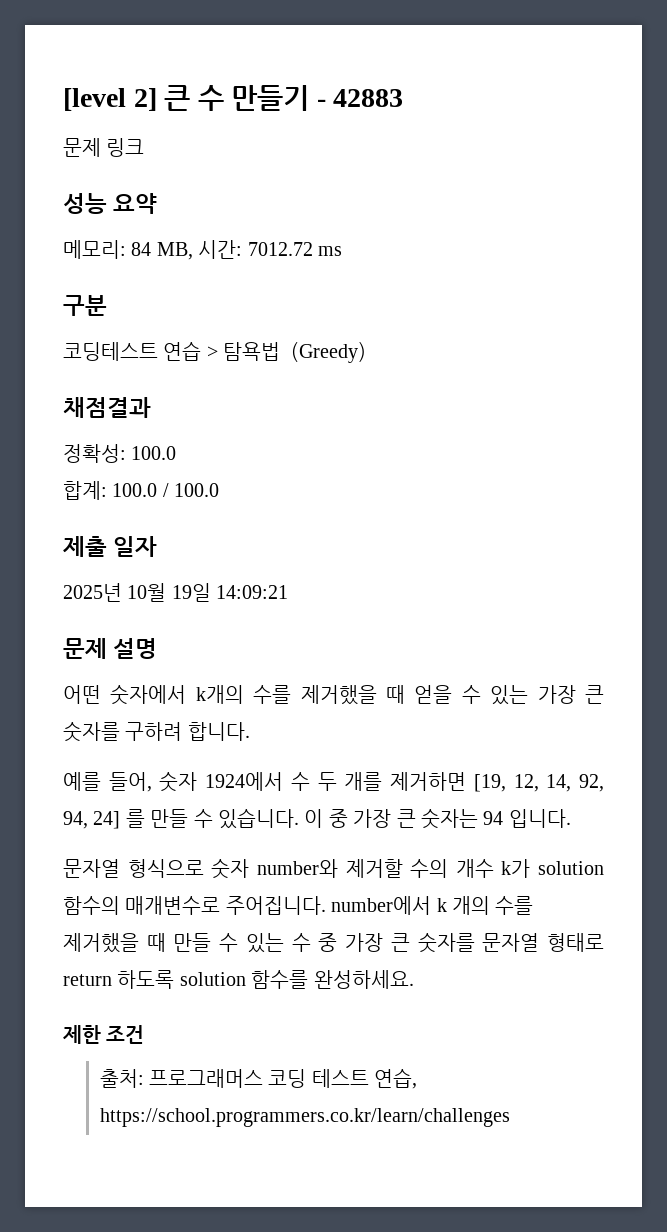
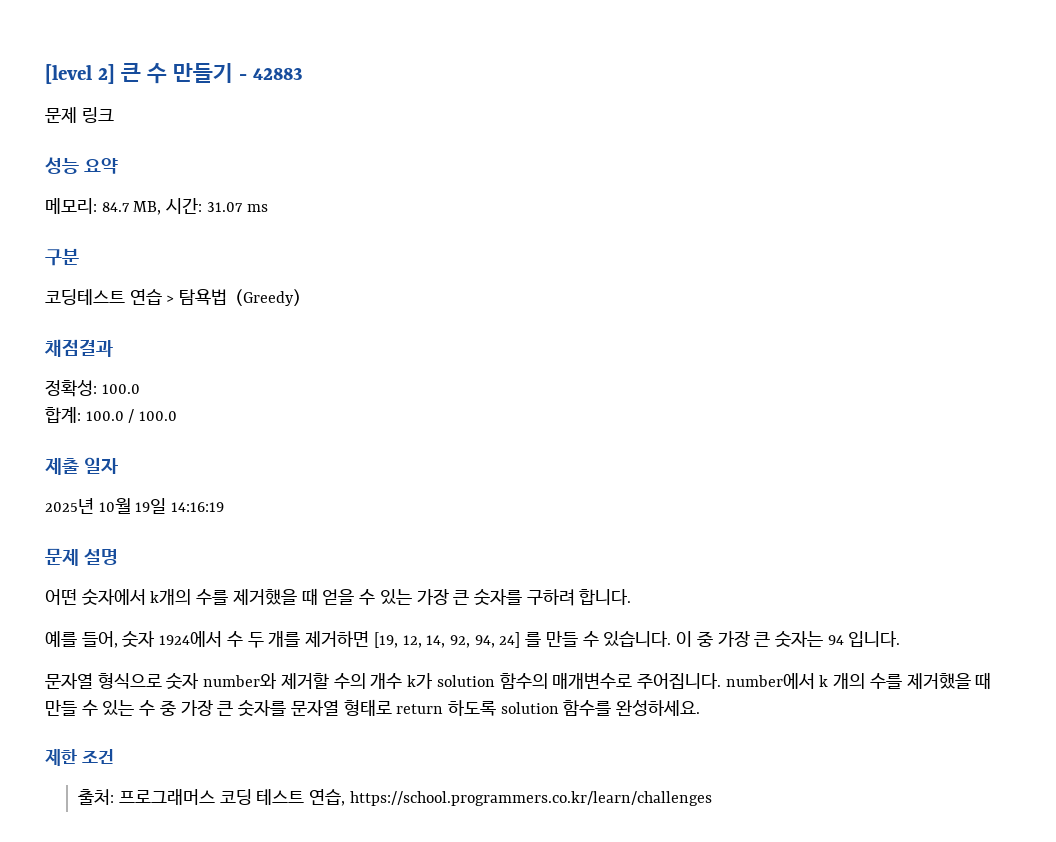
[131,242,152,256] 84 -> [101,202,130,212] 84.7
[247,242,313,256] 7012.72 -> [206,202,243,212] 31.07
[216,585,289,599] 14:09:21 -> [171,502,225,512] 14:16:19

